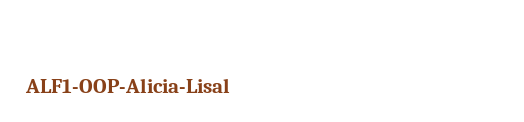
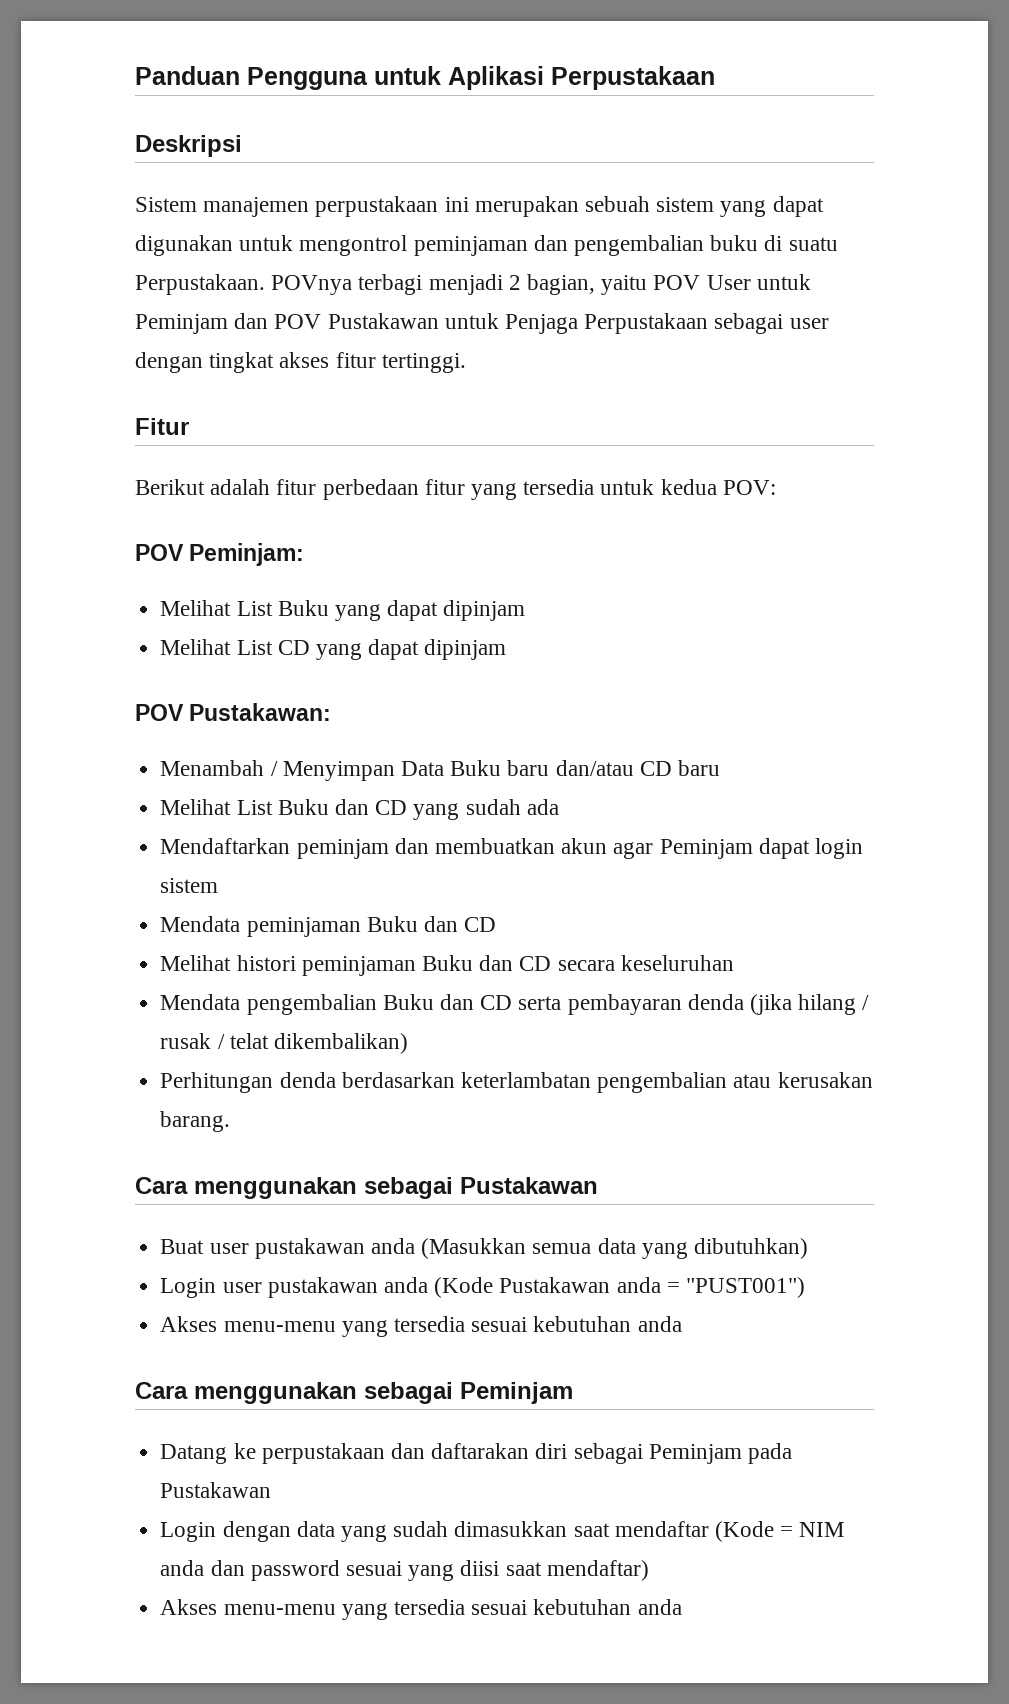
[25,78,230,93] ALF1-OOP-Alicia-Lisal -> [135,66,715,90] [135,135,242,157] [135,196,824,217] [135,235,838,256] [135,274,811,295] [135,313,829,334] [135,352,466,373] [135,418,189,435] [135,479,776,500] [135,543,305,566] [160,600,526,621] [160,639,507,660] [135,703,332,721] [160,760,720,781] [160,799,559,820] [160,838,863,859] [160,878,219,893] [160,916,497,937] [160,955,734,976] [160,994,870,1015] [160,1033,408,1054] [160,1072,873,1093] [160,1111,231,1132] [135,1177,598,1199] [160,1238,808,1259] [160,1277,805,1298] [160,1316,682,1337] [135,1382,573,1404] [160,1443,792,1464] [160,1482,272,1498] [160,1521,845,1542] [160,1560,649,1581] [160,1599,682,1620] Panduan Pengguna untuk Aplikasi Perpustakaan // Deskripsi // Sistem manajemen perpustakaan ini merupakan sebuah sistem yang dapat digunakan untuk mengontrol peminjaman dan pengembalian buku di suatu Perpustakaan. POVnya terbagi menjadi 2 bagian, yaitu POV User untuk Peminjam dan POV Pustakawan untuk Penjaga Perpustakaan sebagai user dengan tingkat akses fitur tertinggi. // Fitur // Berikut adalah fitur perbedaan fitur yang tersedia untuk kedua POV: // POV Peminjam: // Melihat List Buku yang dapat dipinjam // Melihat List CD yang dapat dipinjam // POV Pustakawan: // Menambah / Menyimpan Data Buku baru dan/atau CD baru // Melihat List Buku dan CD yang sudah ada // Mendaftarkan peminjam dan membuatkan akun agar Peminjam dapat login sistem // Mendata peminjaman Buku dan CD // Melihat histori peminjaman Buku dan CD secara keseluruhan // Mendata pengembalian Buku dan CD serta pembayaran denda (jika hilang / rusak / telat dikembalikan) // Perhitungan denda berdasarkan keterlambatan pengembalian atau kerusakan barang. // Cara menggunakan sebagai Pustakawan // Buat user pustakawan anda (Masukkan semua data yang dibutuhkan) // Login user pustakawan anda (Kode Pustakawan anda = "PUST001") // Akses menu-menu yang tersedia sesuai kebutuhan anda // Cara menggunakan sebagai Peminjam // Datang ke perpustakaan dan daftarakan diri sebagai Peminjam pada Pustakawan // Login dengan data yang sudah dimasukkan saat mendaftar (Kode = NIM anda dan password sesuai yang diisi saat mendaftar) // Akses menu-menu yang tersedia sesuai kebutuhan anda

